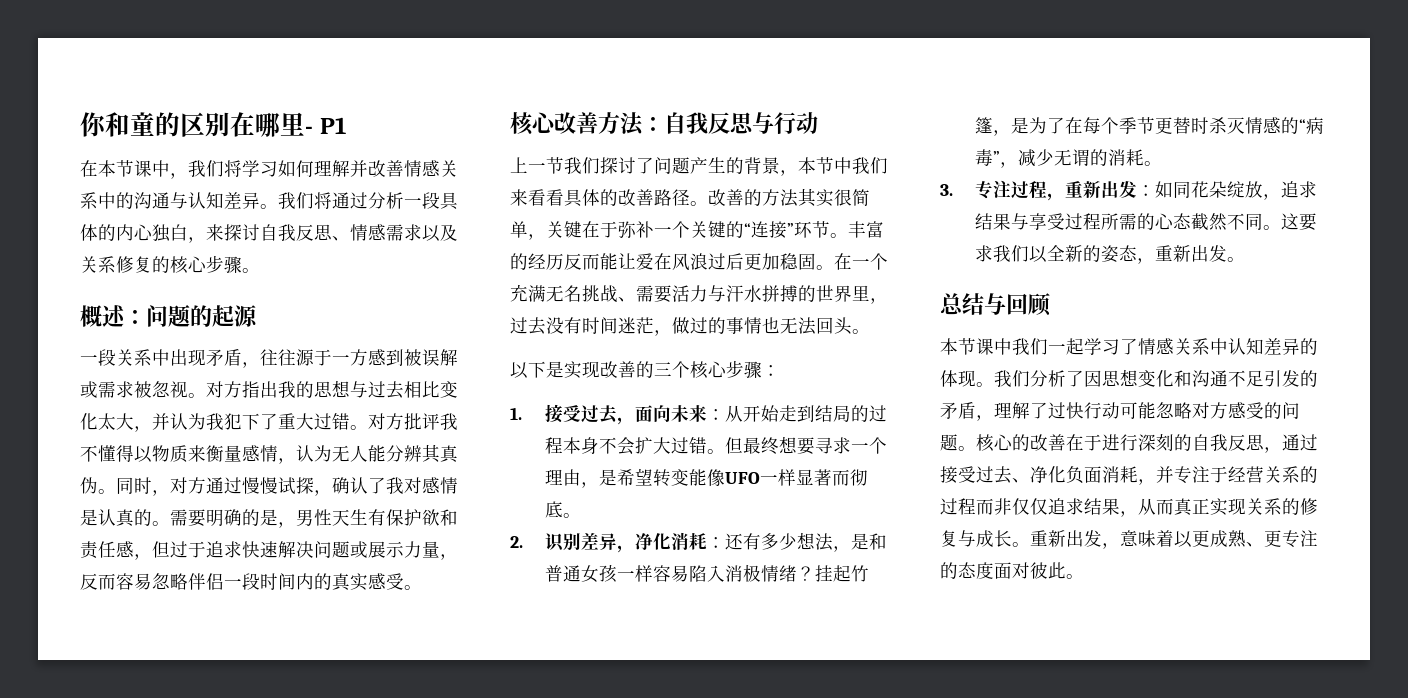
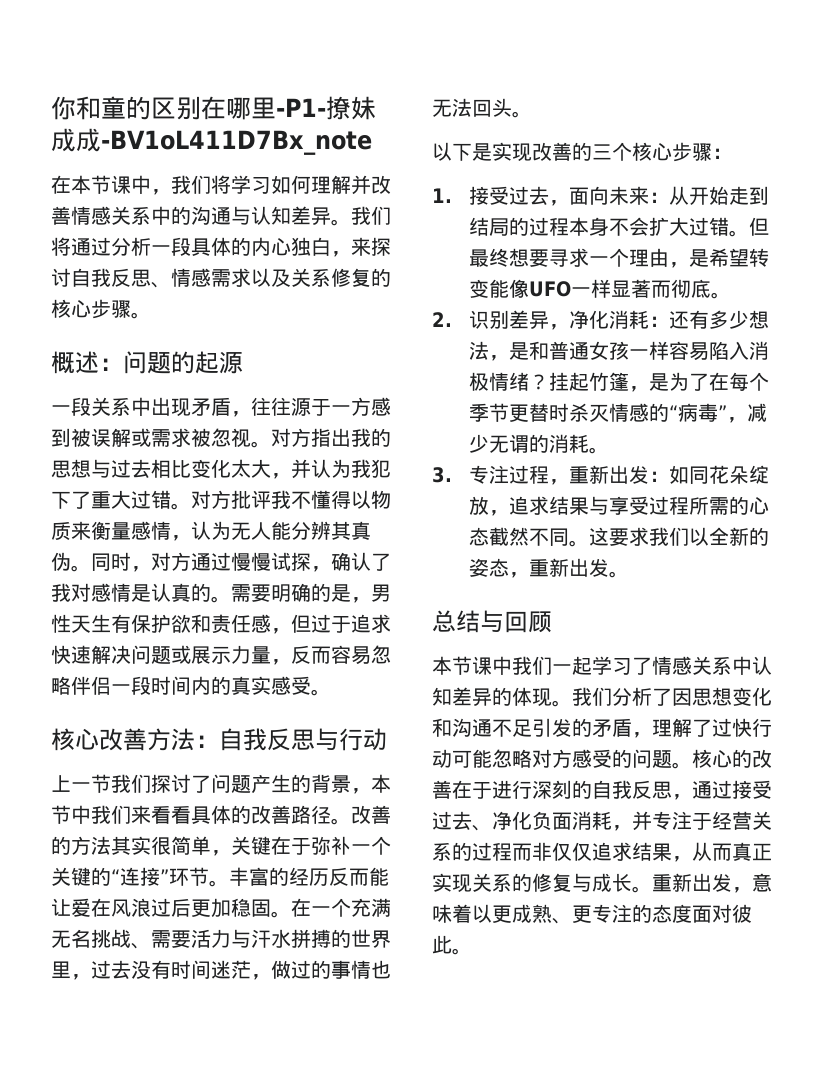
[305,117,346,134] - P1 -> [276,96,376,120] [51,128,372,155] -P1-撩妹成成-BV1oL411D7Bx_note

